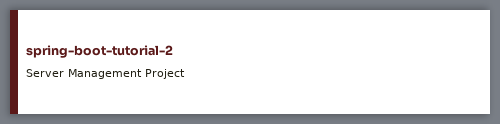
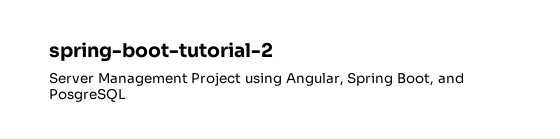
(185, 74) none -> [244,72,464,86] [49,88,125,102] using Angular, Spring Boot, and PosgreSQL

